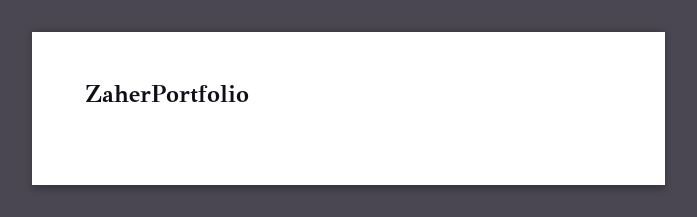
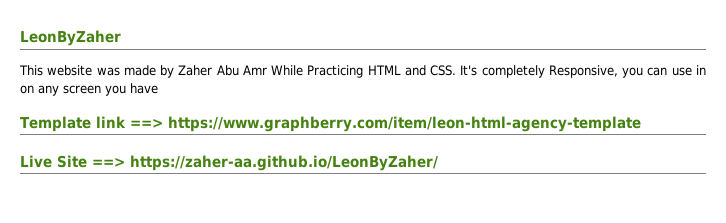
[85,85,249,103] ZaherPortfolio -> [20,30,121,46] [19,65,707,78] [20,83,158,96] [20,116,641,132] [20,155,438,171] LeonByZaher // This website was made by Zaher Abu Amr While Practicing HTML and CSS. It's completely Responsive, you can use in on any screen you have // Template link ==> https://www.graphberry.com/item/leon-html-agency-template // Live Site ==> https://zaher-aa.github.io/LeonByZaher/

